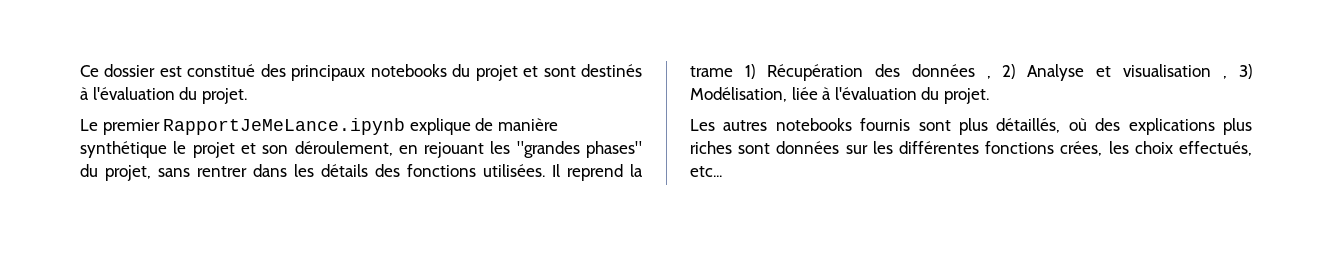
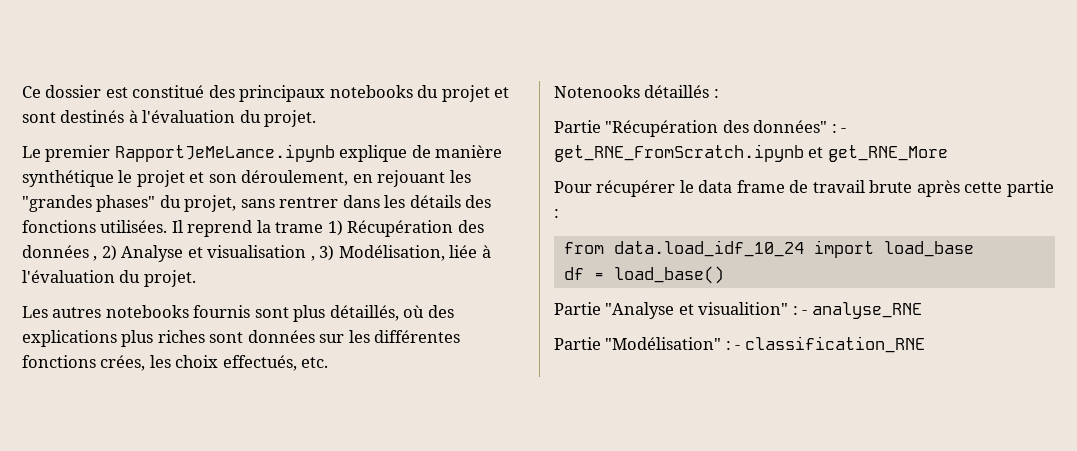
[690,166,722,177] etc... -> [301,357,329,368] [554,85,719,98] [554,120,847,137] [554,144,948,162] [554,180,1054,197] [554,209,559,218] [563,240,974,258] [563,266,724,284] [554,302,922,319] [554,336,925,353] etc. // Notenooks détaillés : // Partie "Récupération des données" : - get_RNE_FromScratch.ipynb et get_RNE_More // Pour récupérer le data frame de travail brute après cette partie : // from data.load_idf_10_24 import load_base // df = load_base() // Partie "Analyse et visualition" : - analyse_RNE // Partie "Modélisation" : - classification_RNE

